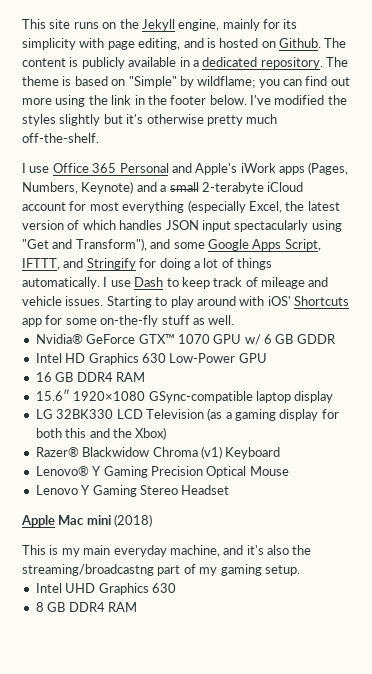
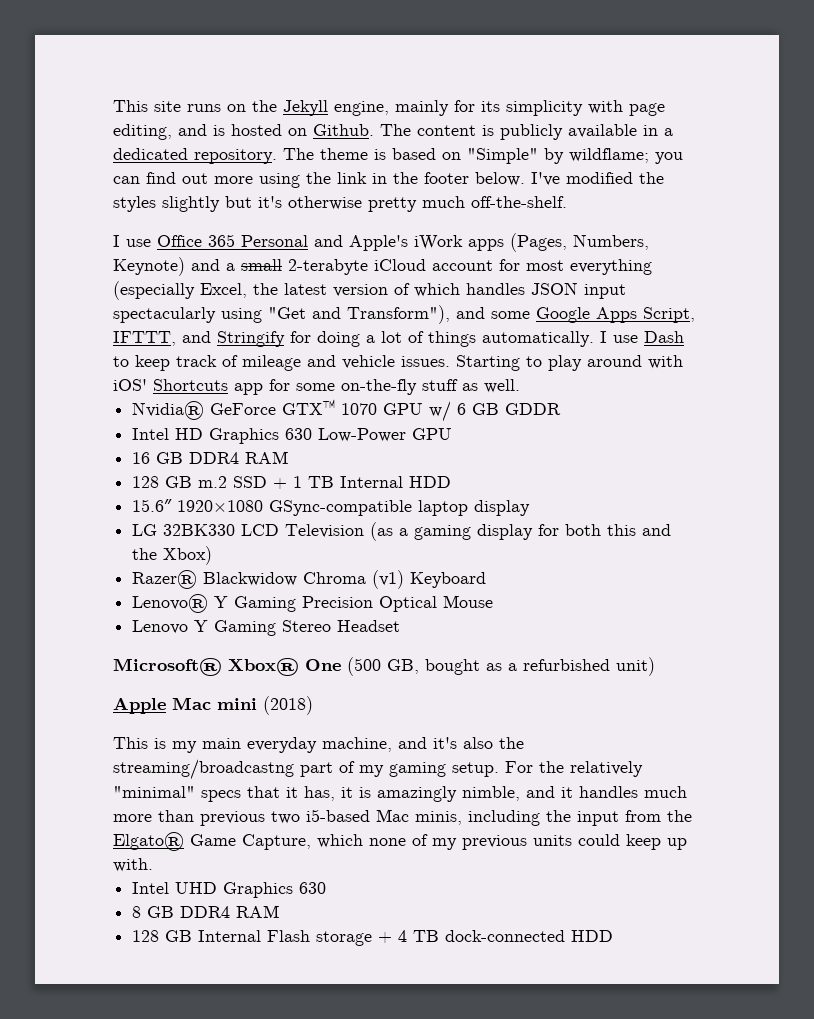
(145, 377) none -> [132,476,452,489] // 128 GB m.2 SSD + 1 TB Internal HDD
(230, 490) none -> [113,657,655,676] // Microsoft® Xbox® One (500 GB, bought as a refurbished unit)
(300, 570) none -> [505,761,643,777] [113,786,687,802] [113,809,692,826] [113,832,687,851] [113,858,153,872] For the relatively "minimal" specs that it has, it is amazingly nimble, and it handles much more than previous two i5-based Mac minis, including the input from the Elgato® Game Capture, which none of my previous units could keep up with.
(137, 607) none -> [132,930,614,946] // 128 GB Internal Flash storage + 4 TB dock-connected HDD

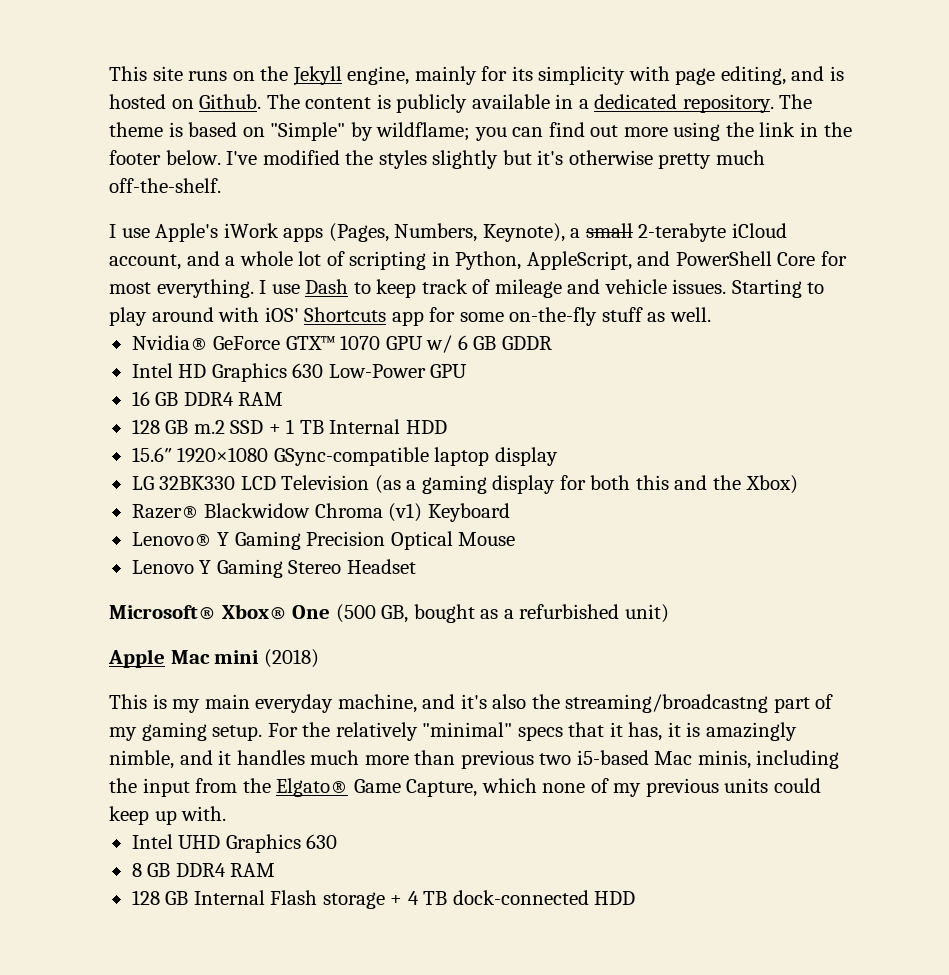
[157,234,343,247] Office 365 Personal and -> (150, 233) none
[113,257,220,276] Keynote) and -> [482,223,565,242] Keynote),
[432,259,652,275] [113,281,626,300] [113,305,695,324] [113,331,594,347] account for most everything (especially Excel, the latest version of which handles JSON input spectacularly using "Get and Transform"), and some Google Apps Script, IFTTT, and Stringify for doing a lot of things automatically. -> [109,251,847,270] [109,279,254,298] account, and a whole lot of scripting in Python, AppleScript, and PowerShell Core for most everything.

